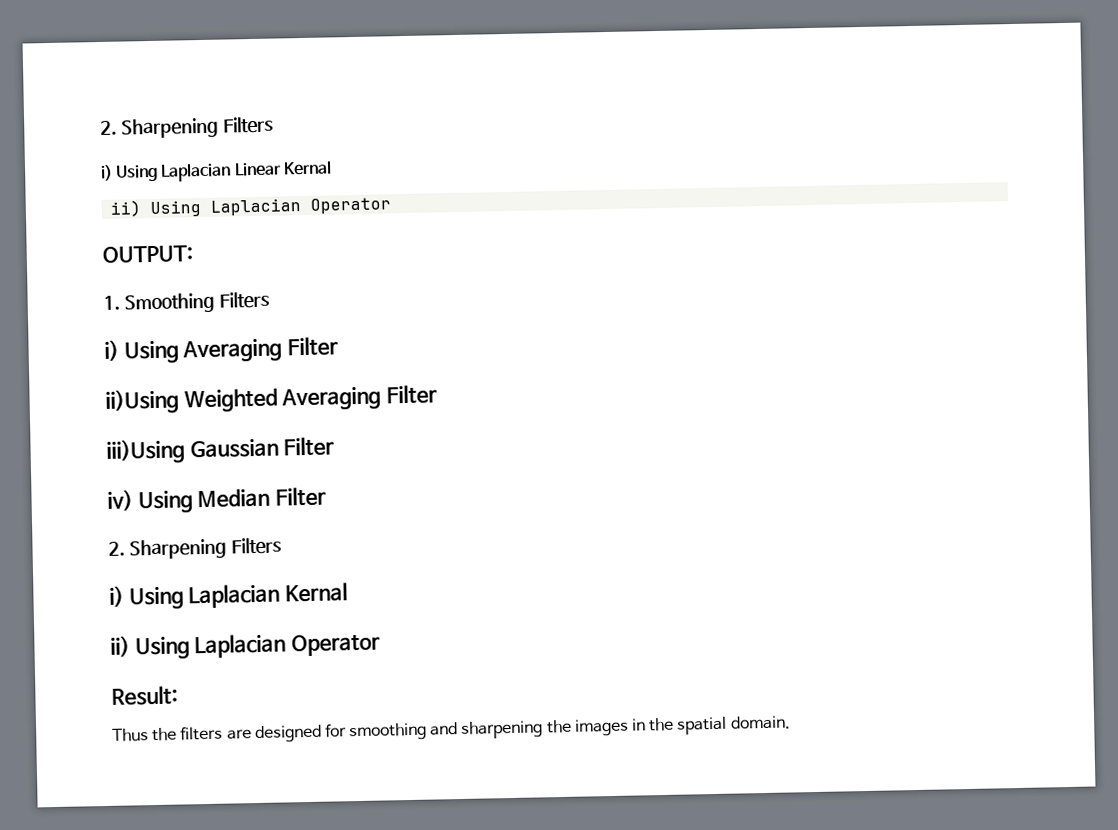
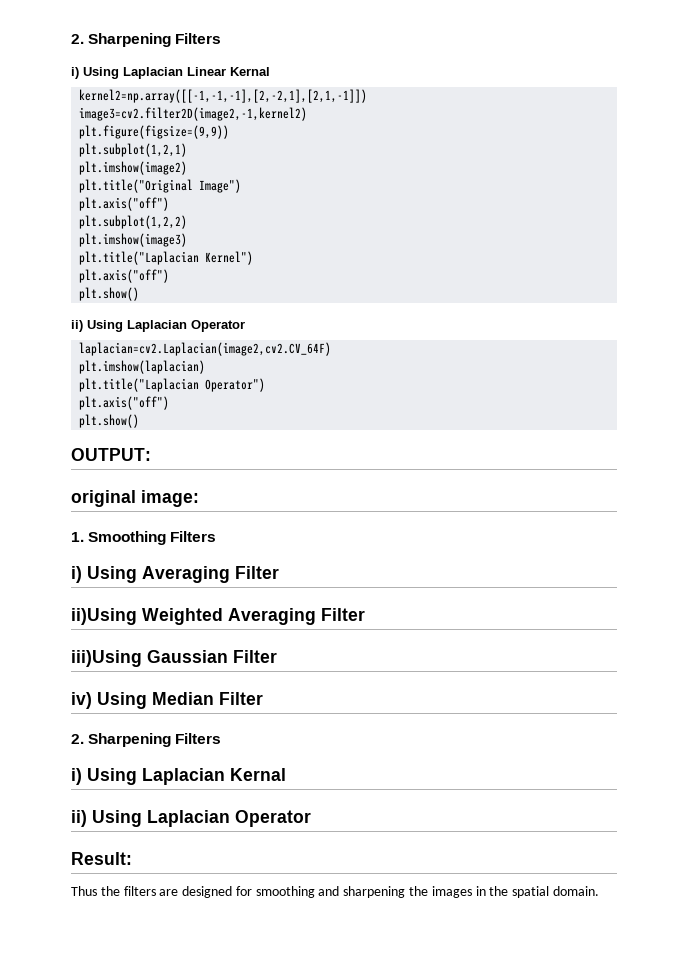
[110,197,392,218] ii) Using Laplacian Operator -> [79,89,368,103] [79,107,308,121] [79,125,230,139] [79,143,188,157] [79,161,188,175] [79,179,242,193] [79,197,170,211] [79,215,188,229] [79,233,188,247] [79,251,254,265] [79,269,170,283] [79,287,140,301] [71,320,245,332] [79,342,332,356] [79,360,206,374] [79,378,266,392] [79,396,170,410] [79,414,140,428] kernel2=np.array([[-1,-1,-1],[2,-2,1],[2,1,-1]]) // image3=cv2.filter2D(image2,-1,kernel2) // plt.figure(figsize=(9,9)) // plt.subplot(1,2,1) // plt.imshow(image2) // plt.title("Original Image") // plt.axis("off") // plt.subplot(1,2,2) // plt.imshow(image3) // plt.title("Laplacian Kernel") // plt.axis("off") // plt.show() // ii) Using Laplacian Operator // laplacian=cv2.Laplacian(image2,cv2.CV_64F) // plt.imshow(laplacian) // plt.title("Laplacian Operator") // plt.axis("off") // plt.show()
(193, 254) none -> [71,490,199,507] // original image:

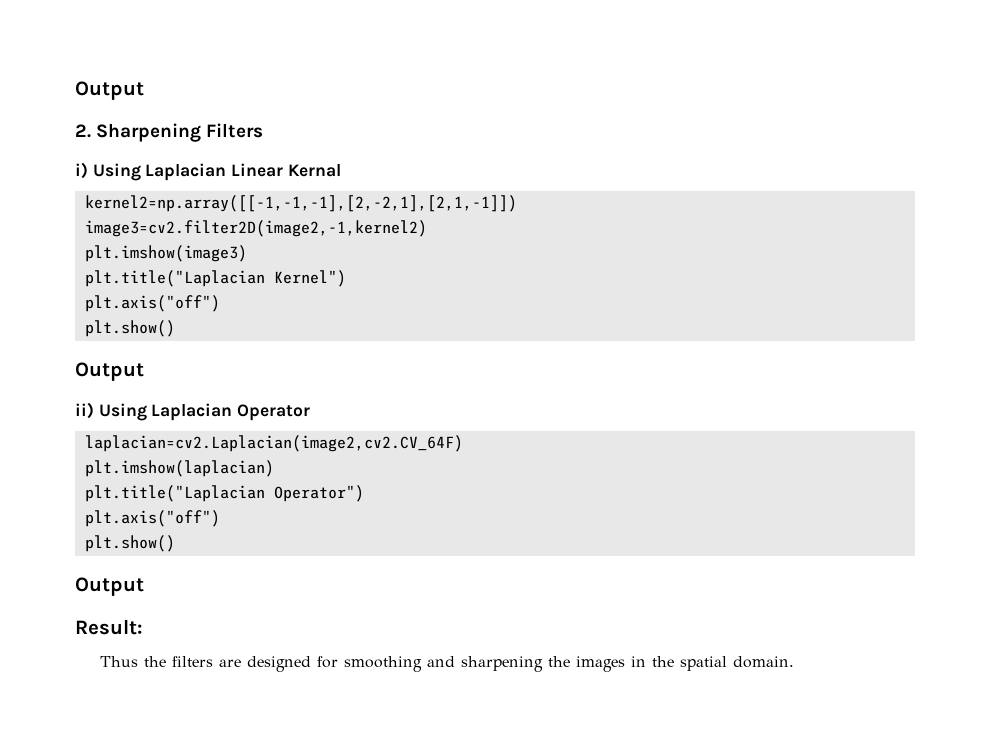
(71, 39) none -> [75,81,144,100] Output //
[79,125,230,139] [79,143,188,157] [79,161,188,175] [79,179,242,193] [79,197,170,211] [79,215,188,229] // plt.figure(figsize=(9,9)) // plt.subplot(1,2,1) // plt.imshow(image2) // plt.title("Original Image") // plt.axis("off") // plt.subplot(1,2,2) -> (427, 228) none
(140, 294) none -> [75,362,144,381] // Output
[71,448,151,461] [71,490,199,507] [71,531,217,545] [71,566,279,583] [71,608,365,625] [71,650,277,667] [71,692,263,709] [71,733,222,747] [71,768,286,785] [71,810,311,827] OUTPUT: // original image: // 1. Smoothing Filters // i) Using Averaging Filter // ii)Using Weighted Averaging Filter // iii)Using Gaussian Filter // iv) Using Median Filter // 2. Sharpening Filters // i) Using Laplacian Kernal // ii) Using Laplacian Operator -> [75,577,144,596] Output

